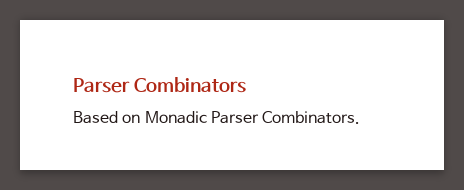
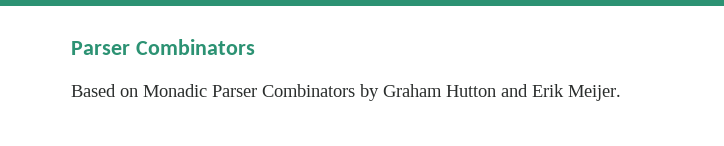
[262,111,361,124] Combinators. -> [262,84,621,101] Combinators by Graham Hutton and Erik Meijer.

